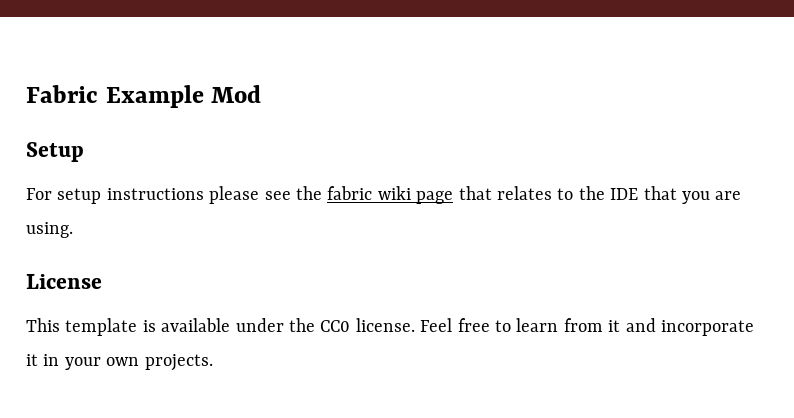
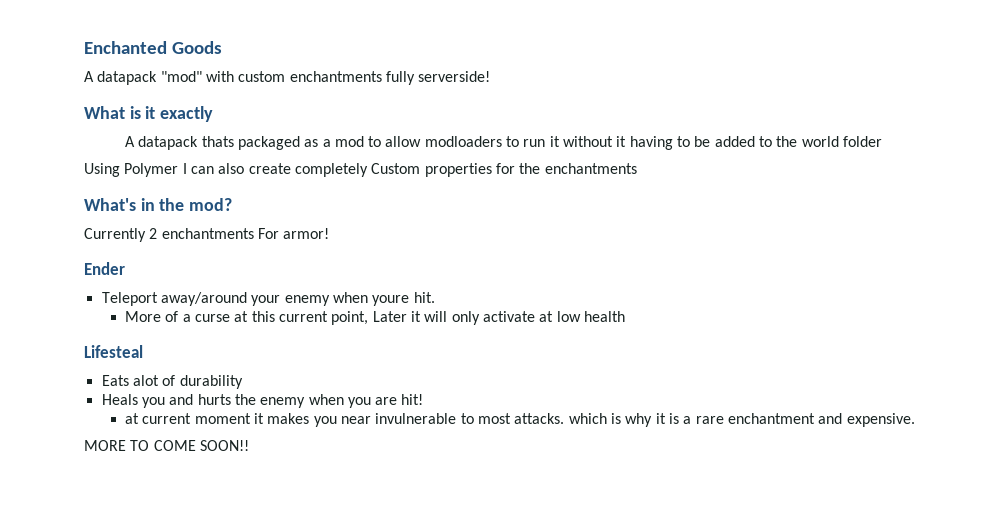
[26,85,262,108] [26,142,84,162] [26,186,742,204] [26,222,73,238] [26,274,102,289] [26,318,754,336] [26,354,213,371] Fabric Example Mod // Setup // For setup instructions please see the fabric wiki page that relates to the IDE that you are using. // License // This template is available under the CC0 license. Feel free to learn from it and incorporate it in your own projects. -> [84,41,222,54] [84,71,491,85] [84,106,214,122] [124,136,882,150] [84,163,637,177] [84,198,233,211] [84,228,330,242] [84,262,125,275] [101,292,435,306] [125,311,625,325] [84,345,143,358] [101,375,243,389] [101,394,424,408] [125,413,915,427] [84,440,249,451] Enchanted Goods // A datapack "mod" with custom enchantments fully serverside! // What is it exactly // A datapack thats packaged as a mod to allow modloaders to run it without it having to be added to the world folder // Using Polymer I can also create completely Custom properties for the enchantments // What's in the mod? // Currently 2 enchantments For armor! // Ender // Teleport away/around your enemy when youre hit. // More of a curse at this current point, Later it will only activate at low health // Lifesteal // Eats alot of durability // Heals you and hurts the enemy when you are hit! // at current moment it makes you near invulnerable to most attacks. which is why it is a rare enchantment and expensive. // MORE TO COME SOON!!

